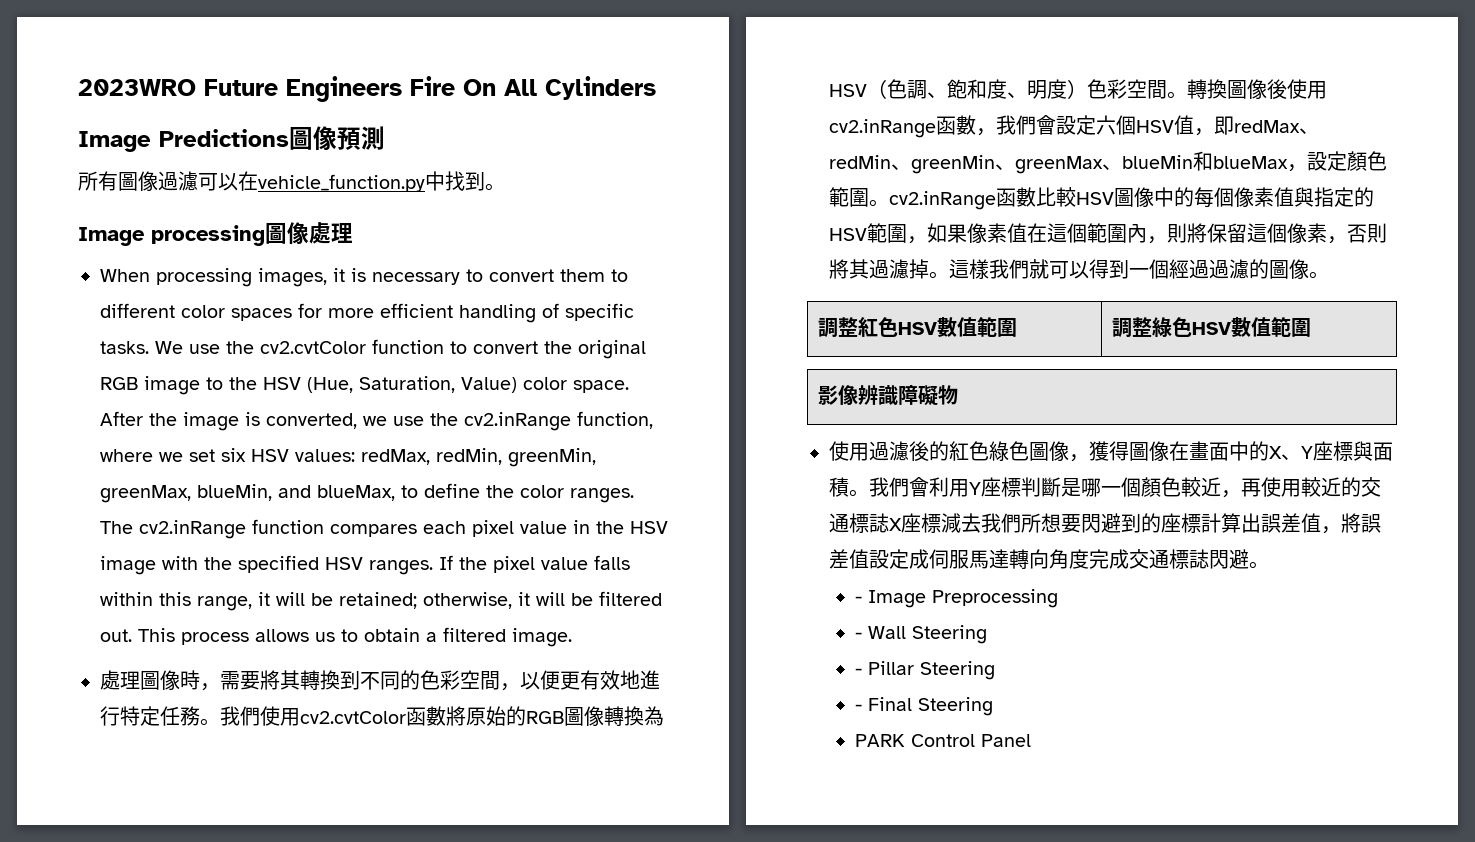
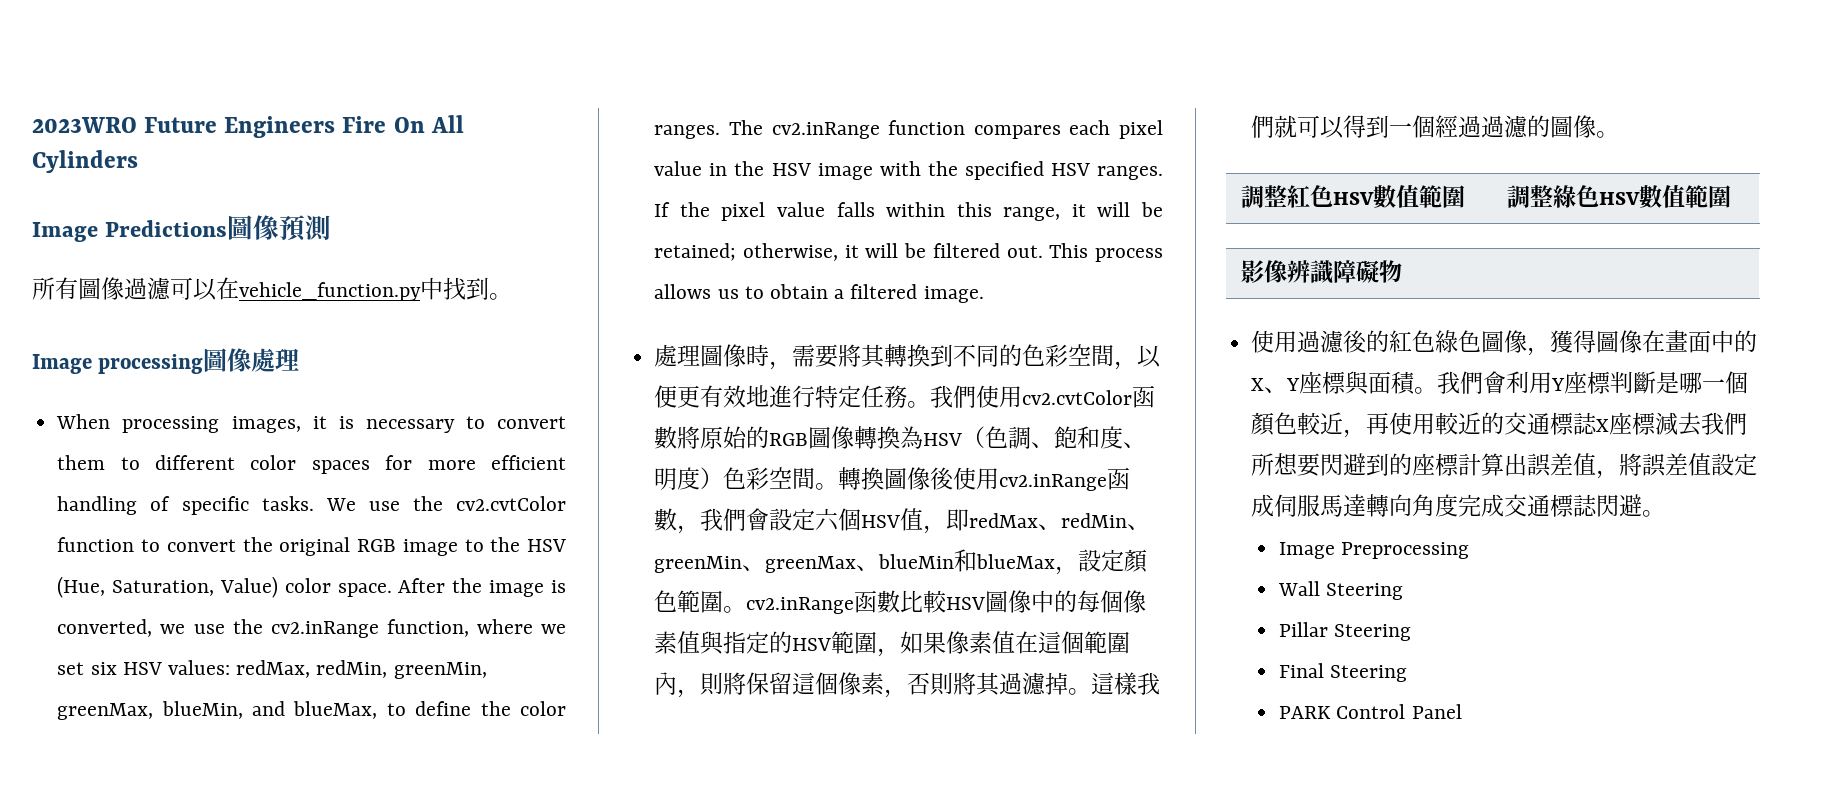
[855,596,863,603] - -> (1666, 513) none
[855,632,863,639] - -> (1470, 550) none
[855,668,863,675] - -> (1404, 591) none
[855,704,863,711] - -> (1412, 632) none

